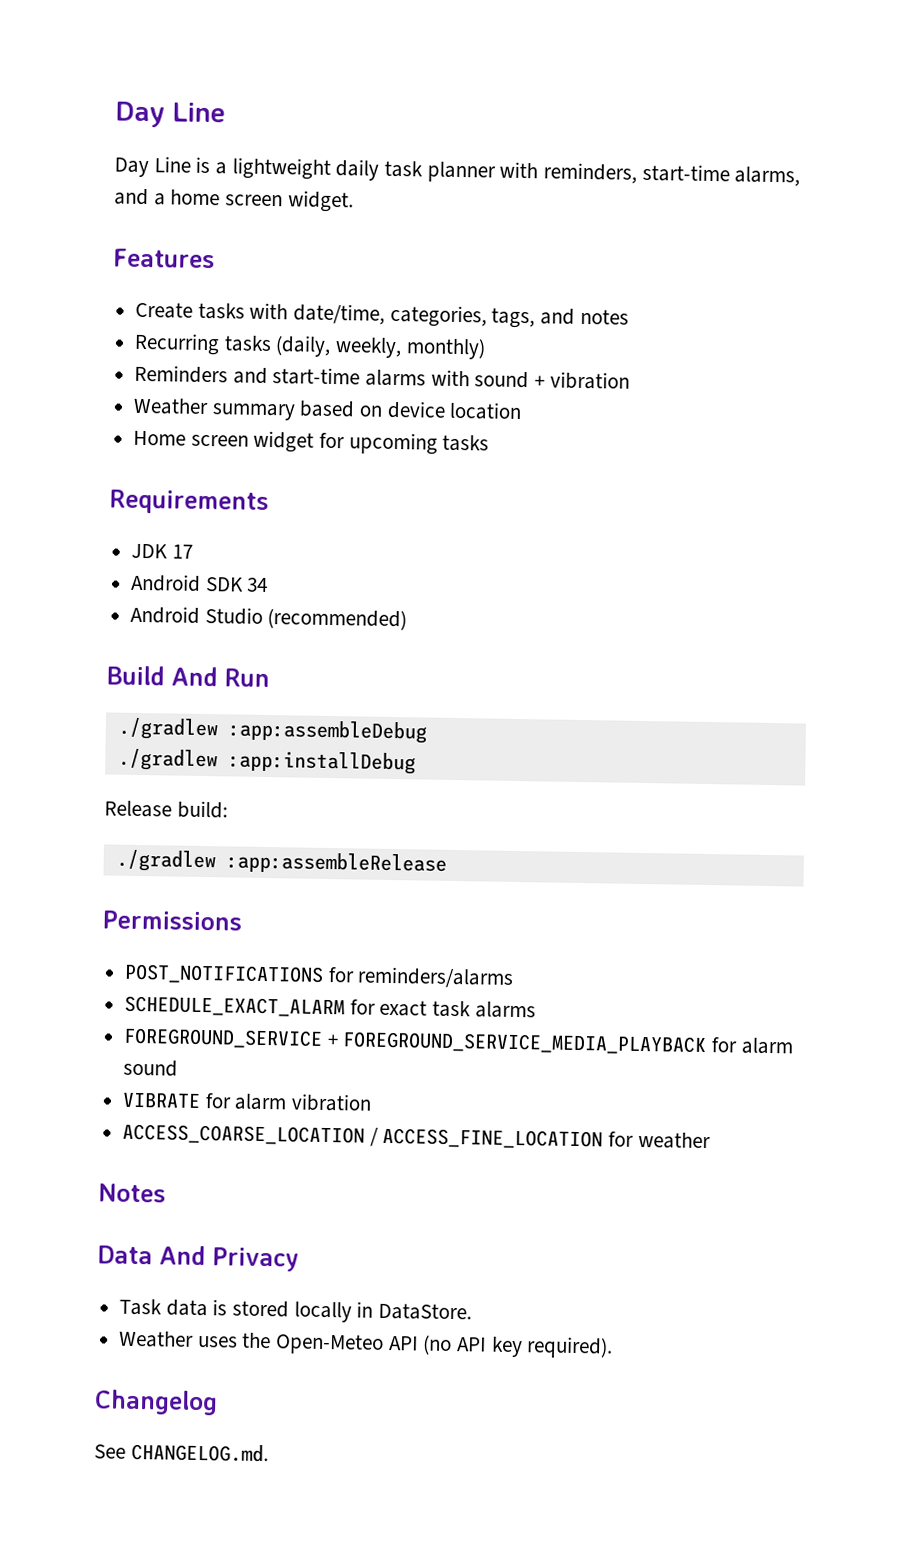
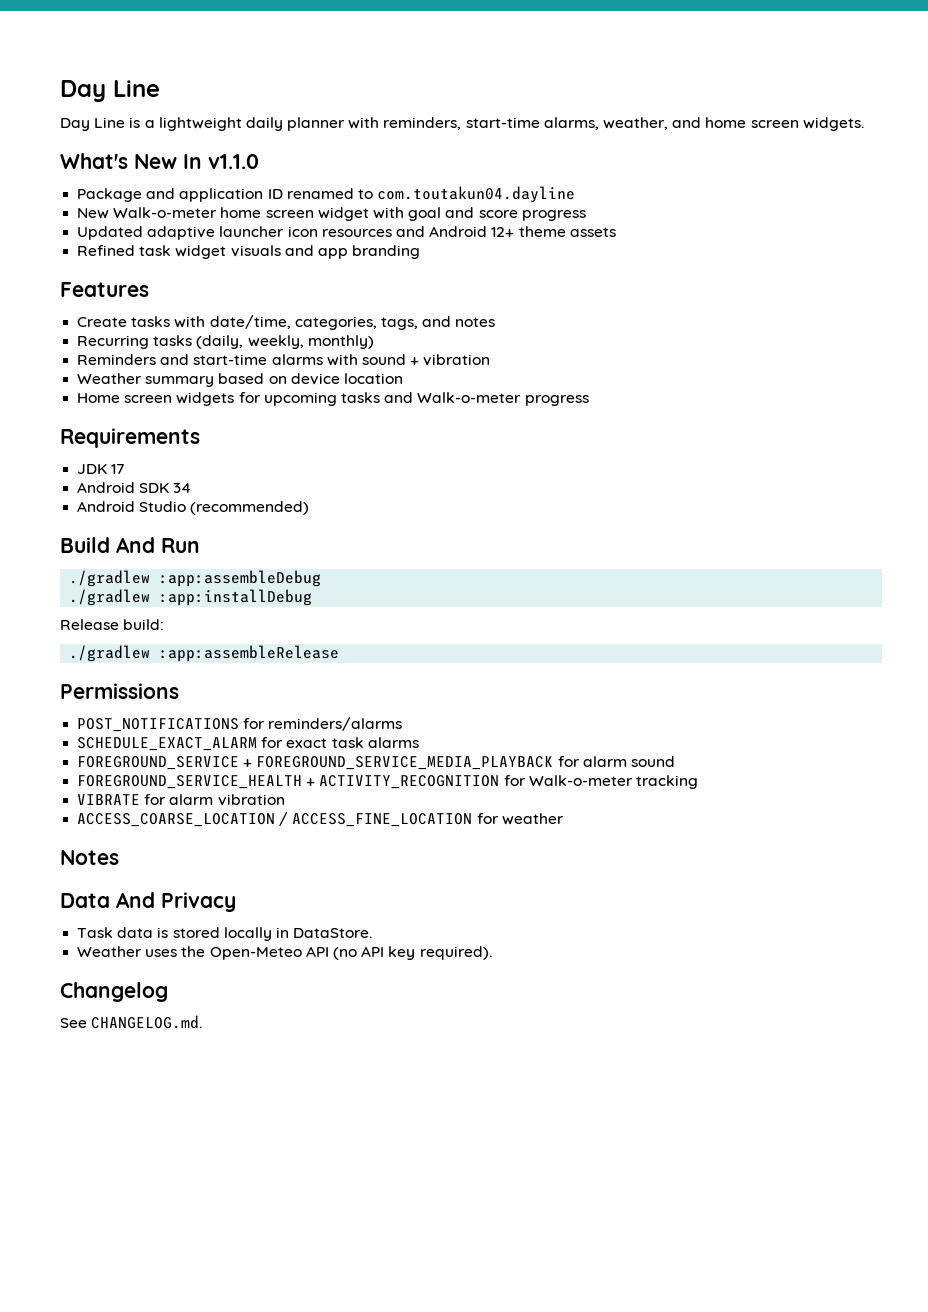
[384,160,424,178] task -> (283, 124) none
[114,188,354,213] and a home screen widget. -> [603,117,864,131] [60,153,259,169] [77,186,576,203] [77,207,586,221] [77,226,616,240] [77,245,421,259] weather, and home screen widgets. // What's New In v1.1.0 // Package and application ID renamed to com.toutakun04.dayline // New Walk-o-meter home screen widget with goal and score progress // Updated adaptive launcher icon resources and Android 12+ theme assets // Refined task widget visuals and app branding
[253,430,315,453] widget -> [176,392,235,406] widgets
(490, 443) none -> [384,392,589,406] and Walk-o-meter progress
(179, 1068) none -> [77,775,698,789] // FOREGROUND_SERVICE_HEALTH + ACTIVITY_RECOGNITION for Walk-o-meter tracking

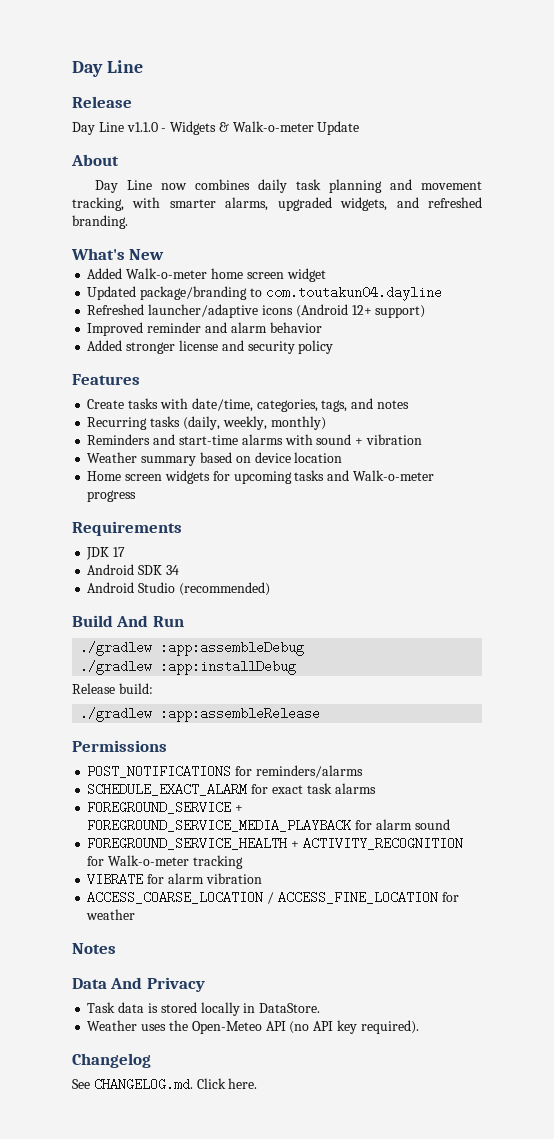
[60,80,160,102] [60,117,864,131] [60,153,259,169] [77,186,576,203] [77,207,586,221] [77,226,616,240] [77,245,421,259] Day Line // Day Line is a lightweight daily planner with reminders, start-time alarms, weather, and home screen widgets. // What's New In v1.1.0 // Package and application ID renamed to com.toutakun04.dayline // New Walk-o-meter home screen widget with goal and score progress // Updated adaptive launcher icon resources and Android 12+ theme assets // Refined task widget visuals and app branding -> [72,60,143,77] [72,96,132,108] [72,121,360,135] [71,154,119,166] [94,179,482,193] [72,197,482,211] [72,215,128,229] [71,248,165,260] [87,268,326,282] [87,286,442,301] [87,304,426,318] [87,322,322,336] [87,340,334,354] Day Line // Release // Day Line v1.1.0 - Widgets & Walk-o-meter Update // About // Day Line now combines daily task planning and movement tracking, with smarter alarms, upgraded widgets, and refreshed branding. // What's New // Added Walk-o-meter home screen widget // Updated package/branding to com.toutakun04.dayline // Refreshed launcher/adaptive icons (Android 12+ support) // Improved reminder and alarm behavior // Added stronger license and security policy
(203, 1022) none -> [196,1078,258,1089] Click here.

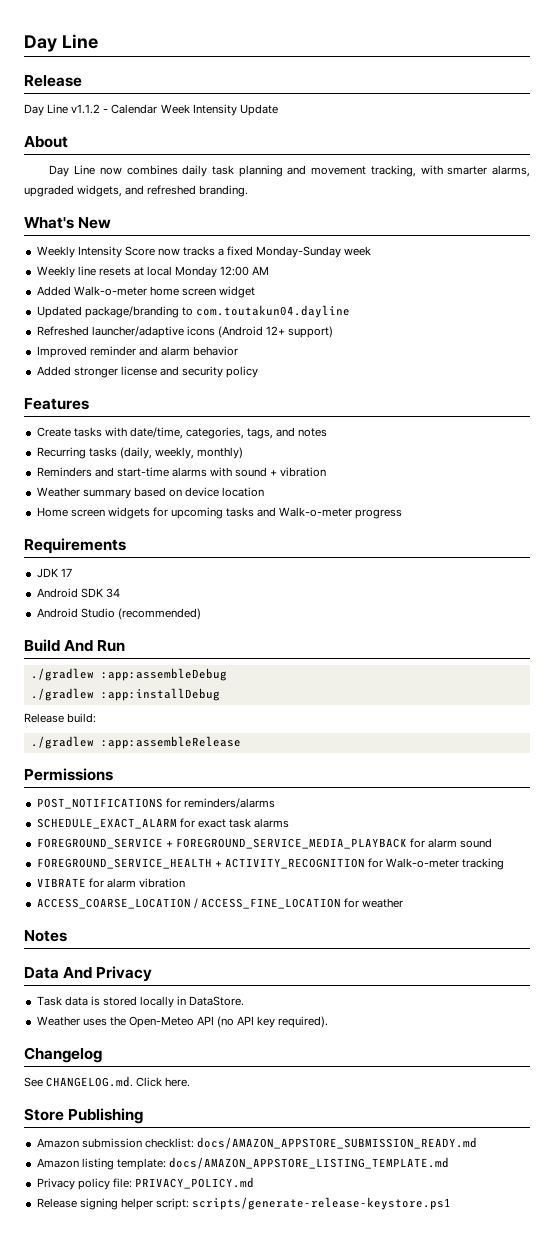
[126,121,314,135] v1.1.0 - Widgets & Walk-o-meter -> [71,104,237,116] v1.1.2 - Calendar Week Intensity
(165, 254) none -> [36,246,372,258] [36,266,270,278] // Weekly Intensity Score now tracks a fixed Monday-Sunday week // Weekly line resets at local Monday 12:00 AM
(258, 1083) none -> [24,1108,144,1124] [36,1137,477,1149] [36,1157,449,1170] [36,1177,254,1190] [36,1197,452,1210] // Store Publishing // Amazon submission checklist: docs/AMAZON_APPSTORE_SUBMISSION_READY.md // Amazon listing template: docs/AMAZON_APPSTORE_LISTING_TEMPLATE.md // Privacy policy file: PRIVACY_POLICY.md // Release signing helper script: scripts/generate-release-keystore.ps1

